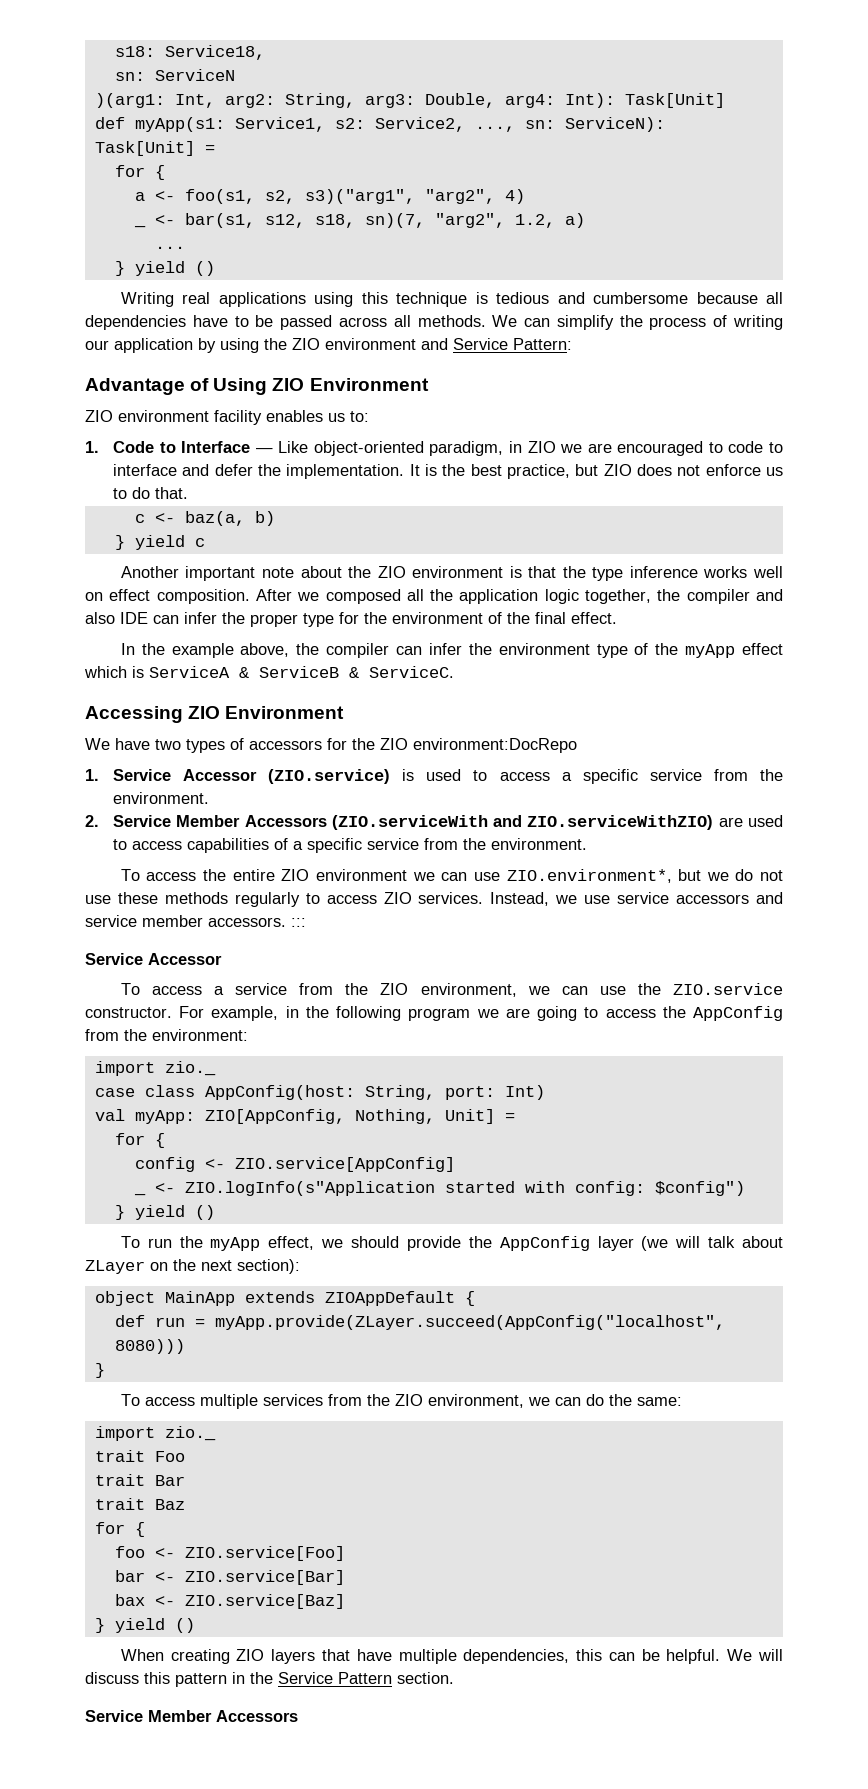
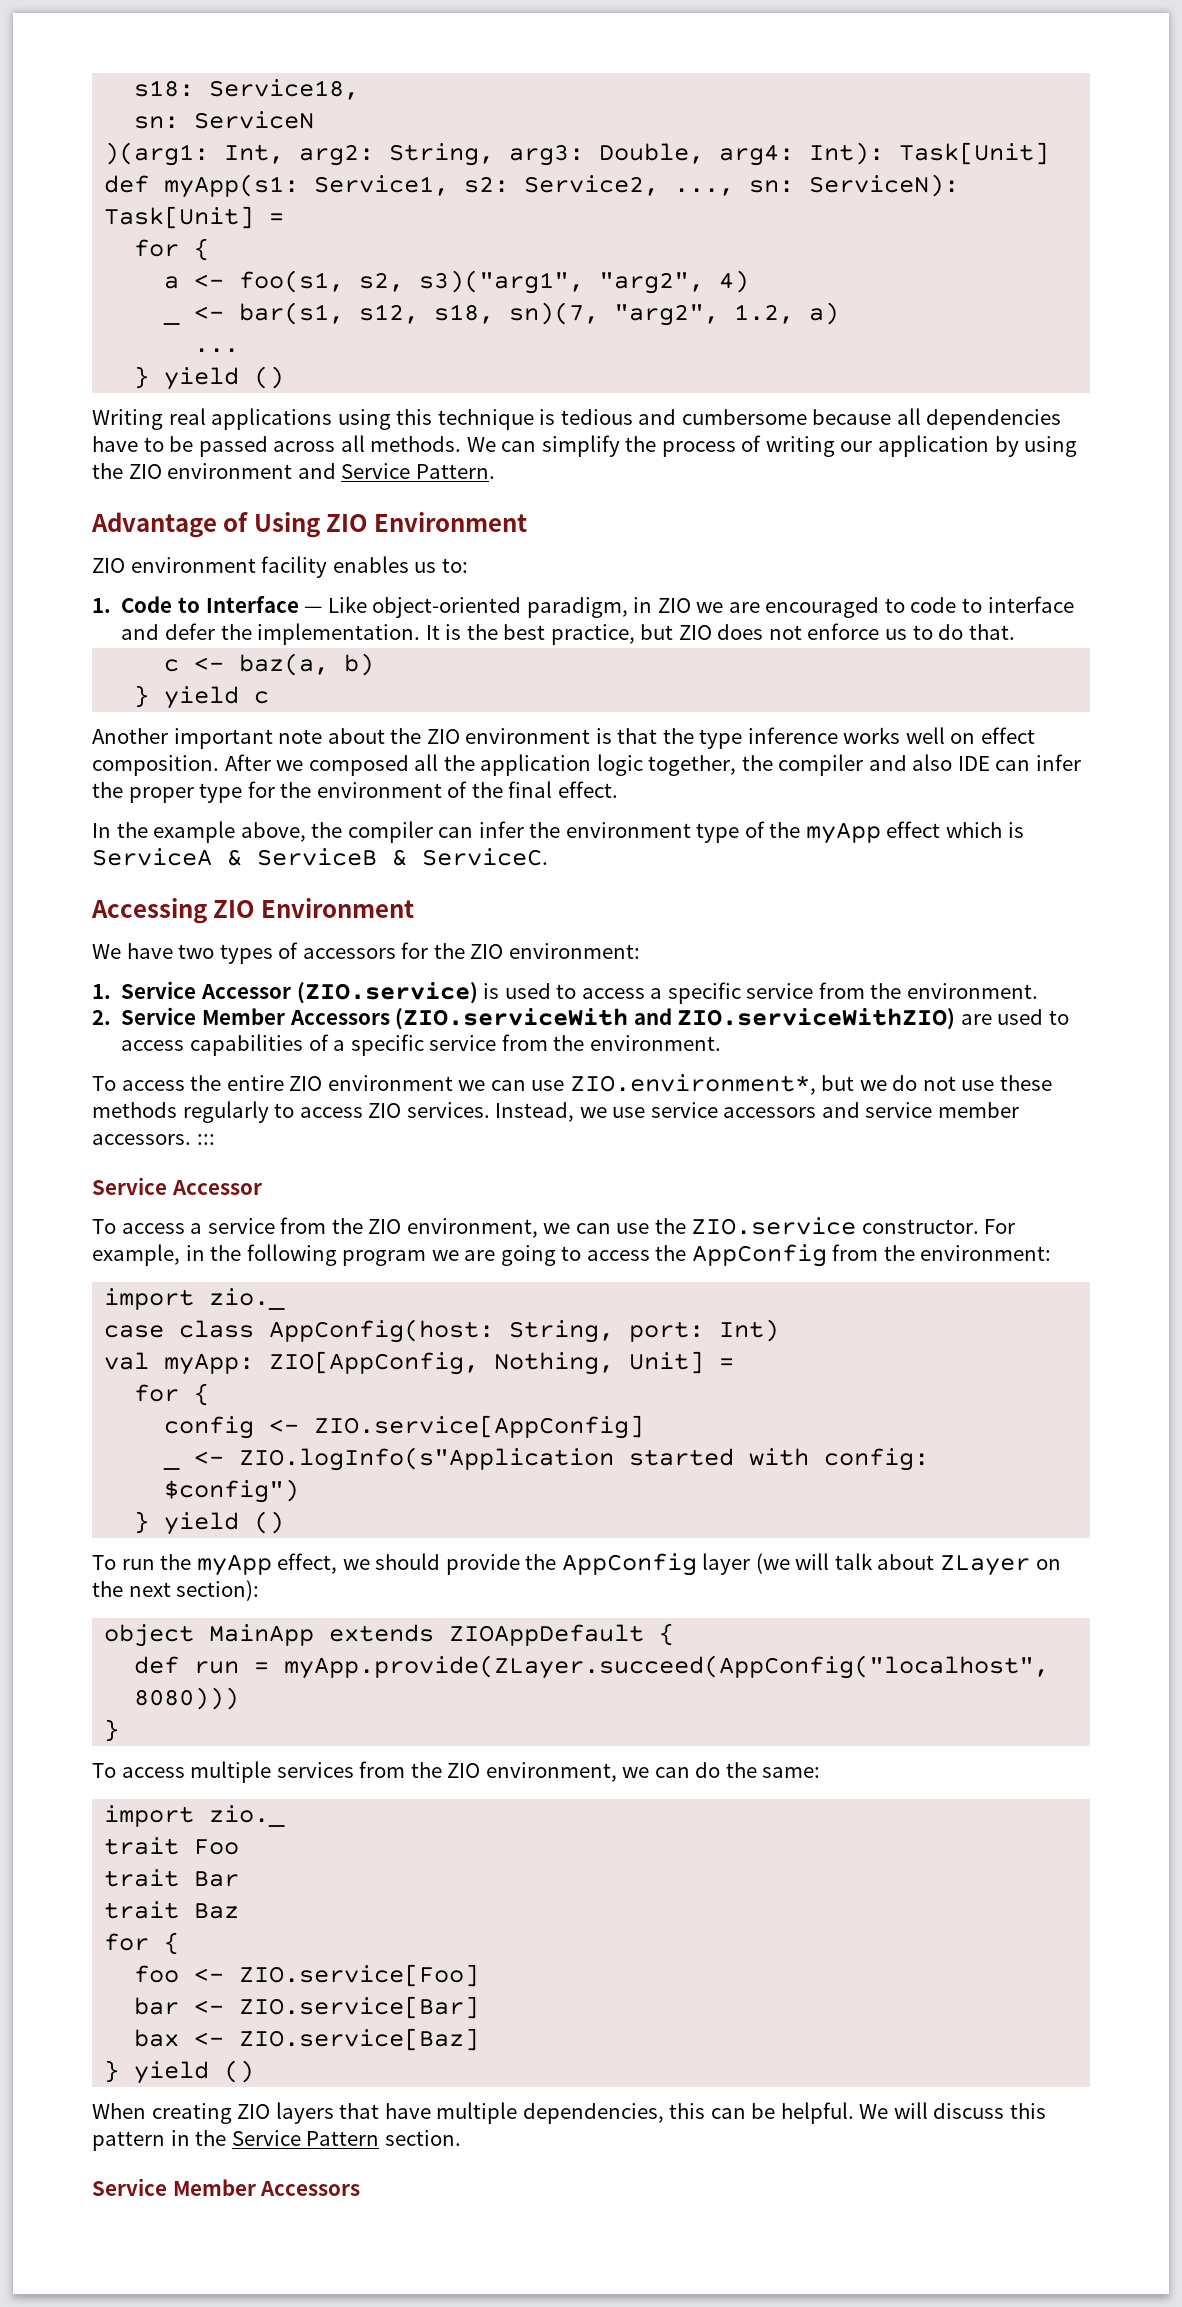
[513,338,572,350] Pattern: -> [415,464,495,479] Pattern.
[413,738,577,753] environment:DocRepo -> [508,943,640,959] environment:

